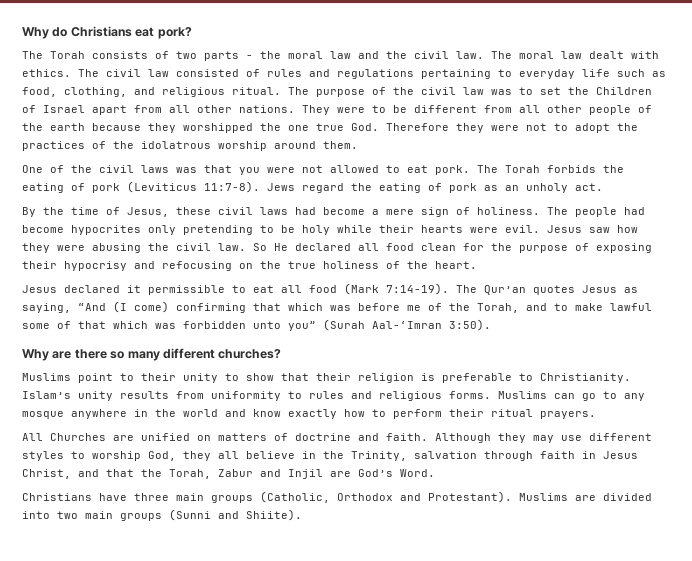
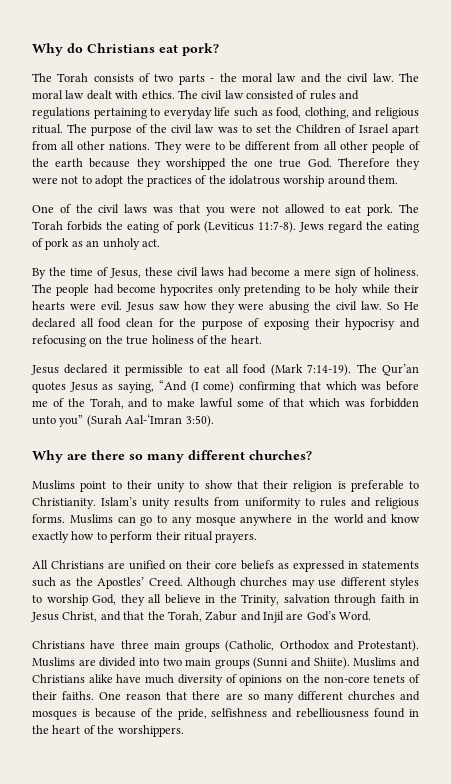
[50,433,106,441] Churches -> [51,560,104,569] Christians
[218,433,526,443] matters of doctrine and faith. Although they -> [186,560,419,572] [32,577,288,589] their core beliefs as expressed in statements such as the Apostles’ Creed. Although churches
(302, 515) none -> [353,657,420,667] [32,674,421,686] [32,691,420,703] [32,708,419,720] [32,725,184,737] Muslims and Christians alike have much diversity of opinions on the non-core tenets of their faiths. One reason that there are so many different churches and mosques is because of the pride, selfishness and rebelliousness found in the heart of the worshippers.

